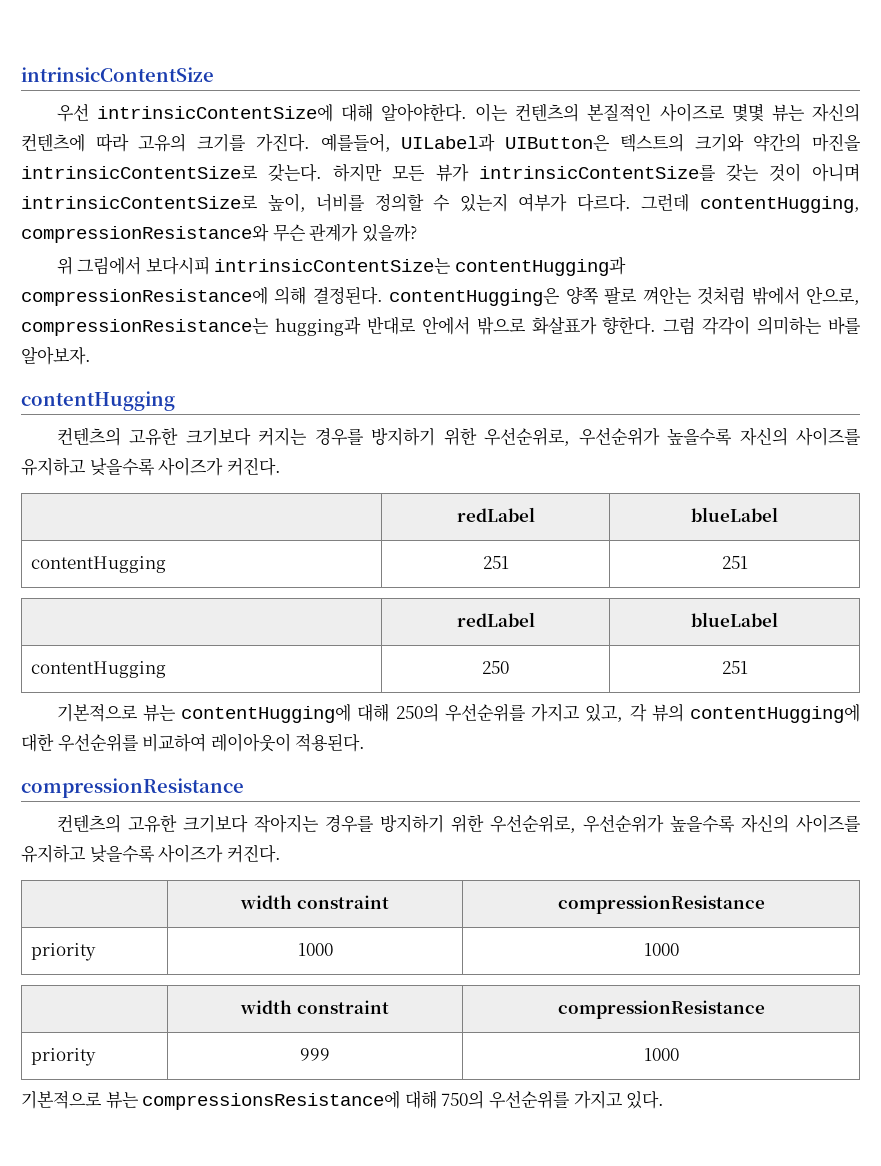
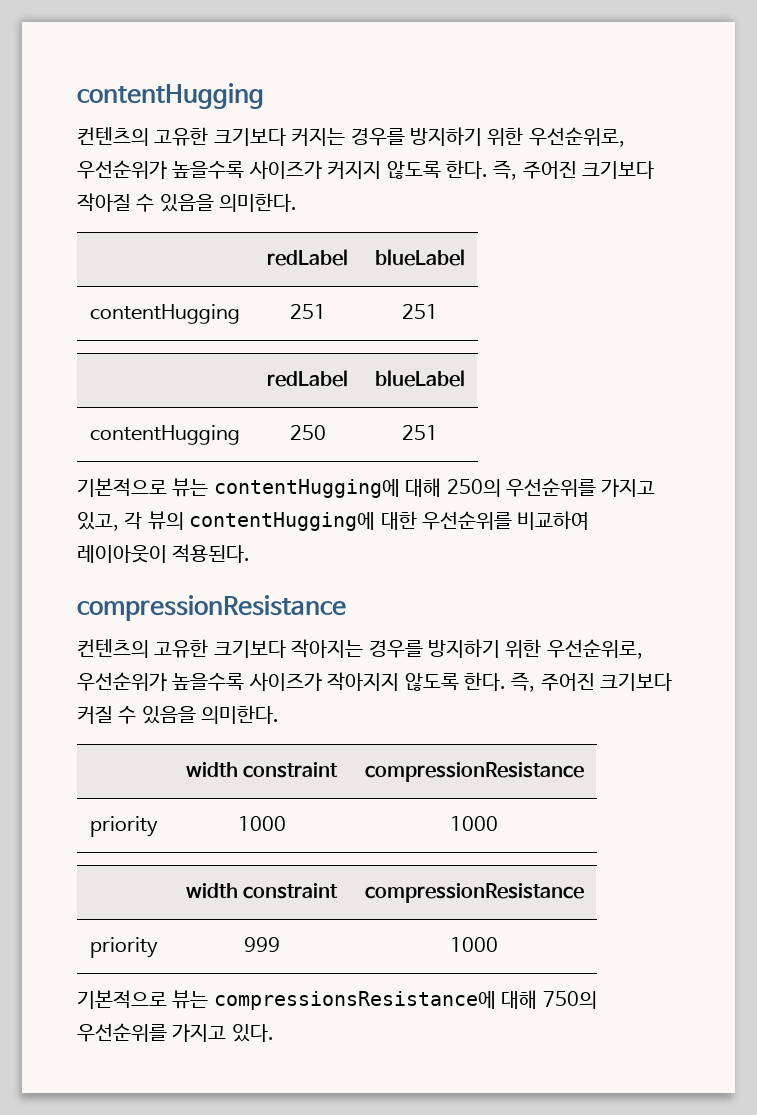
[21,67,214,82] [56,103,860,122] [21,133,862,152] [21,163,860,182] [21,193,860,213] [21,223,417,243] [56,256,626,276] [21,286,861,306] [21,316,861,336] [21,346,91,365] intrinsicContentSize // 우선 intrinsicContentSize에 대해 알아야한다. 이는 컨텐츠의 본질적인 사이즈로 몇몇 뷰는 자신의 컨텐츠에 따라 고유의 크기를 가진다. 예를들어, UILabel과 UIButton은 텍스트의 크기와 약간의 마진을 intrinsicContentSize로 갖는다. 하지만 모든 뷰가 intrinsicContentSize를 갖는 것이 아니며 intrinsicContentSize로 높이, 너비를 정의할 수 있는지 여부가 다르다. 그런데 contentHugging, compressionResistance와 무슨 관계가 있을까? // 위 그림에서 보다시피 intrinsicContentSize는 contentHugging과 compressionResistance에 의해 결정된다. contentHugging은 양쪽 팔로 껴안는 것처럼 밖에서 안으로, compressionResistance는 hugging과 반대로 안에서 밖으로 화살표가 향한다. 그럼 각각이 의미하는 바를 알아보자. // -> (77, 96) none
[739,427,861,446] [21,457,281,476] 자신의 사이즈를 유지하고 낮을수록 사이즈가 커진다. -> [248,160,655,180] [77,193,298,212] 사이즈가 커지지 않도록 한다. 즉, 주어진 크기보다 작아질 수 있음을 의미한다.
[740,814,861,833] [21,844,281,863] 자신의 사이즈를 유지하고 낮을수록 사이즈가 커진다. -> [248,672,673,692] [77,705,280,724] 사이즈가 작아지지 않도록 한다. 즉, 주어진 크기보다 커질 수 있음을 의미한다.

